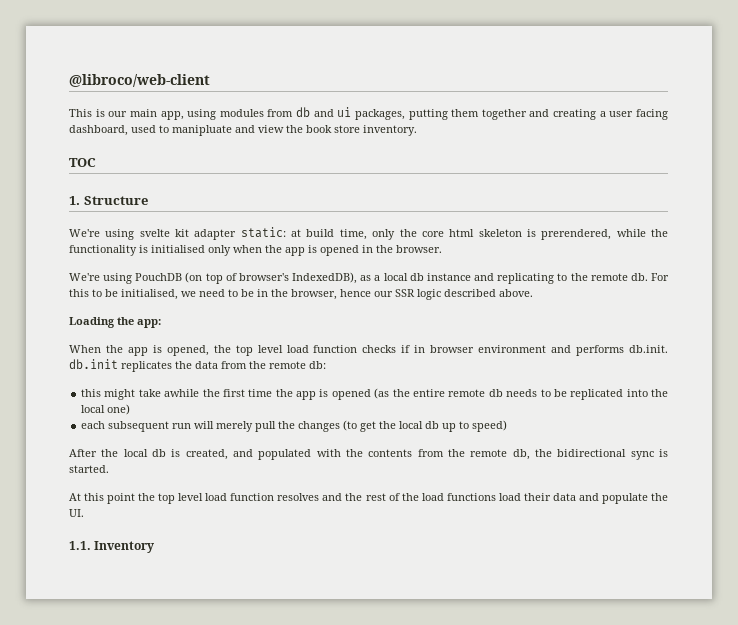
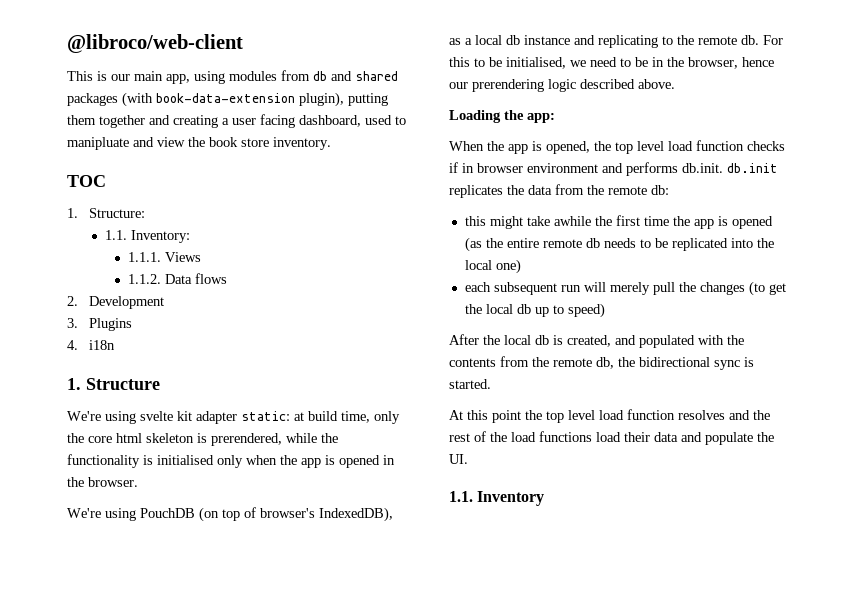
[337,107,405,120] ui packages, -> [355,71,398,81] [67,92,344,107] shared packages (with book-data-extension plugin),
(96, 162) none -> [67,208,146,218] [105,230,191,243] [127,252,201,262] [127,273,227,284] [67,296,165,309] [67,318,133,331] [67,340,116,350] // 1. Structure: // 1.1. Inventory: // 1.1.1. Views // 1.1.2. Data flows // 2. Development // 3. Plugins // 4. i18n
[395,289,415,297] SSR -> [472,79,544,92] prerendering

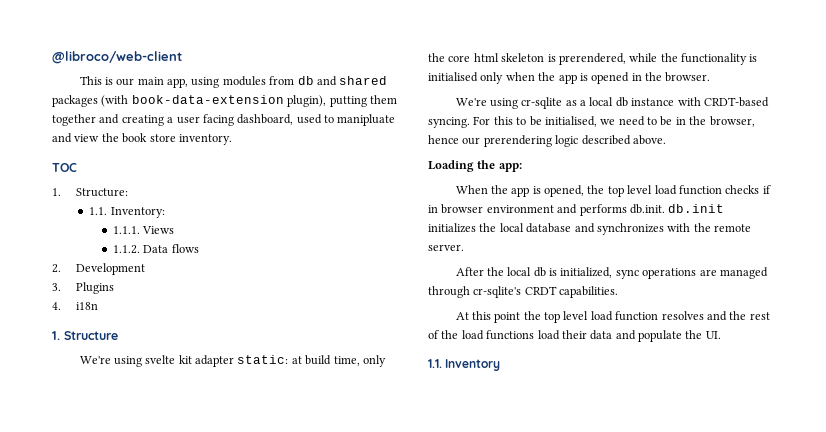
[140,507,393,522] PouchDB (on top of browser's IndexedDB), -> [521,97,563,109] cr-sqlite
[574,35,759,48] and replicating to the remote db. -> [677,97,769,107] [428,117,470,128] with CRDT-based syncing.
[449,184,669,198] [464,215,773,229] [464,237,774,252] [464,259,521,274] [464,281,786,296] [464,303,605,318] replicates the data from the remote db: // this might take awhile the first time the app is opened (as the entire remote db needs to be replicated into the local one) // each subsequent run will merely pull the changes (to get the local db up to speed) -> [428,223,751,235] [428,244,464,251] initializes the local database and synchronizes with the remote server.
[567,335,744,348] [449,356,754,370] [449,379,491,389] created, and populated with the contents from the remote db, the bidirectional sync is started. -> [560,267,768,279] [428,286,619,298] initialized, sync operations are managed through cr-sqlite's CRDT capabilities.

